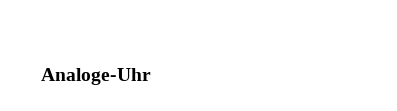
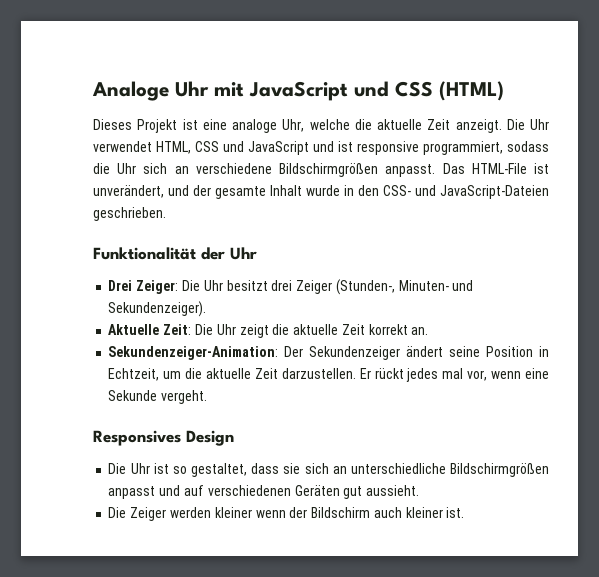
[41,68,151,85] Analoge-Uhr -> [92,81,504,101] [93,119,549,133] [93,141,549,155] [93,163,549,177] [93,185,549,199] [93,207,166,221] [93,247,257,260] [108,279,474,295] [108,301,207,317] [108,324,429,338] [108,346,549,360] [108,368,549,382] [108,390,208,404] [93,430,234,446] [108,463,549,477] [108,485,420,499] [108,507,465,521] Analoge Uhr mit JavaScript und CSS (HTML) // Dieses Projekt ist eine analoge Uhr, welche die aktuelle Zeit anzeigt. Die Uhr verwendet HTML, CSS und JavaScript und ist responsive programmiert, sodass die Uhr sich an verschiedene Bildschirmgrößen anpasst. Das HTML-File ist unverändert, und der gesamte Inhalt wurde in den CSS- und JavaScript-Dateien geschrieben. // Funktionalität der Uhr // Drei Zeiger: Die Uhr besitzt drei Zeiger (Stunden-, Minuten- und Sekundenzeiger). // Aktuelle Zeit: Die Uhr zeigt die aktuelle Zeit korrekt an. // Sekundenzeiger-Animation: Der Sekundenzeiger ändert seine Position in Echtzeit, um die aktuelle Zeit darzustellen. Er rückt jedes mal vor, wenn eine Sekunde vergeht. // Responsives Design // Die Uhr ist so gestaltet, dass sie sich an unterschiedliche Bildschirmgrößen anpasst und auf verschiedenen Geräten gut aussieht. // Die Zeiger werden kleiner wenn der Bildschirm auch kleiner ist.

